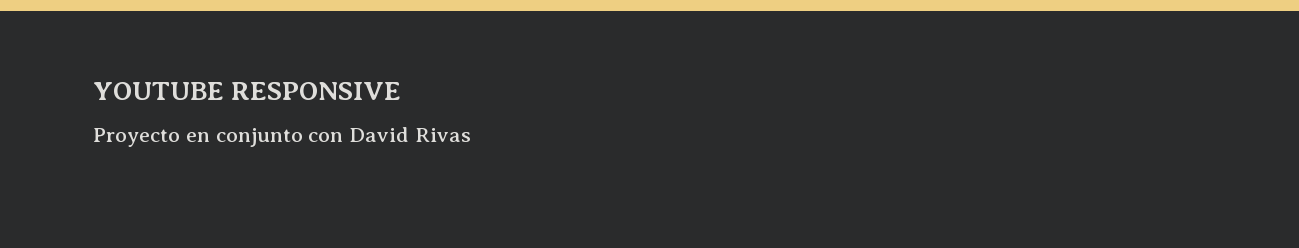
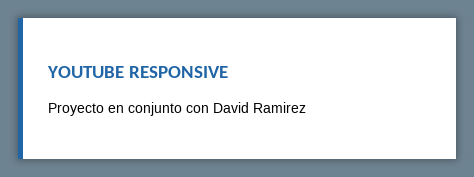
[415,128,472,142] Rivas -> [253,102,306,113] Ramirez

